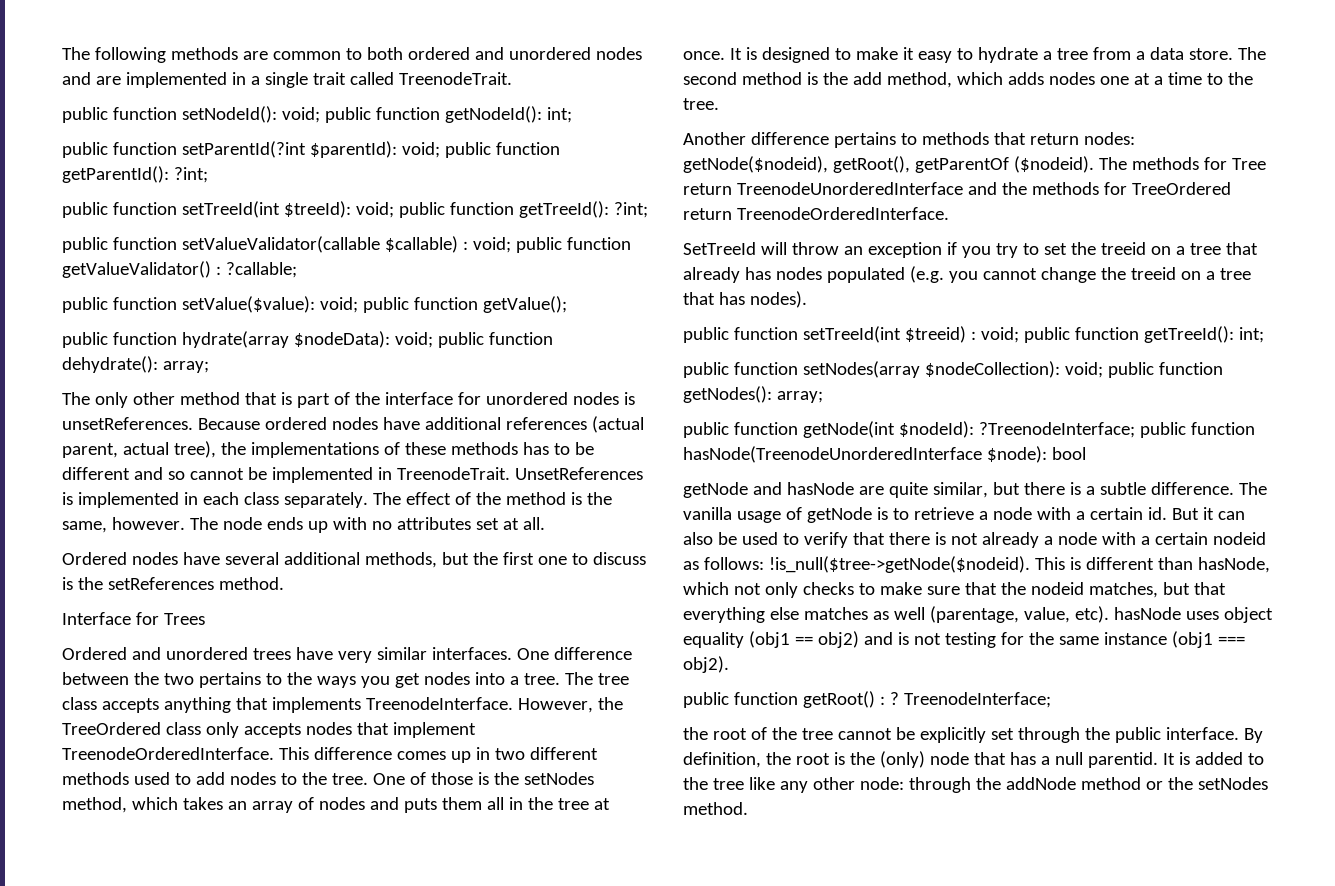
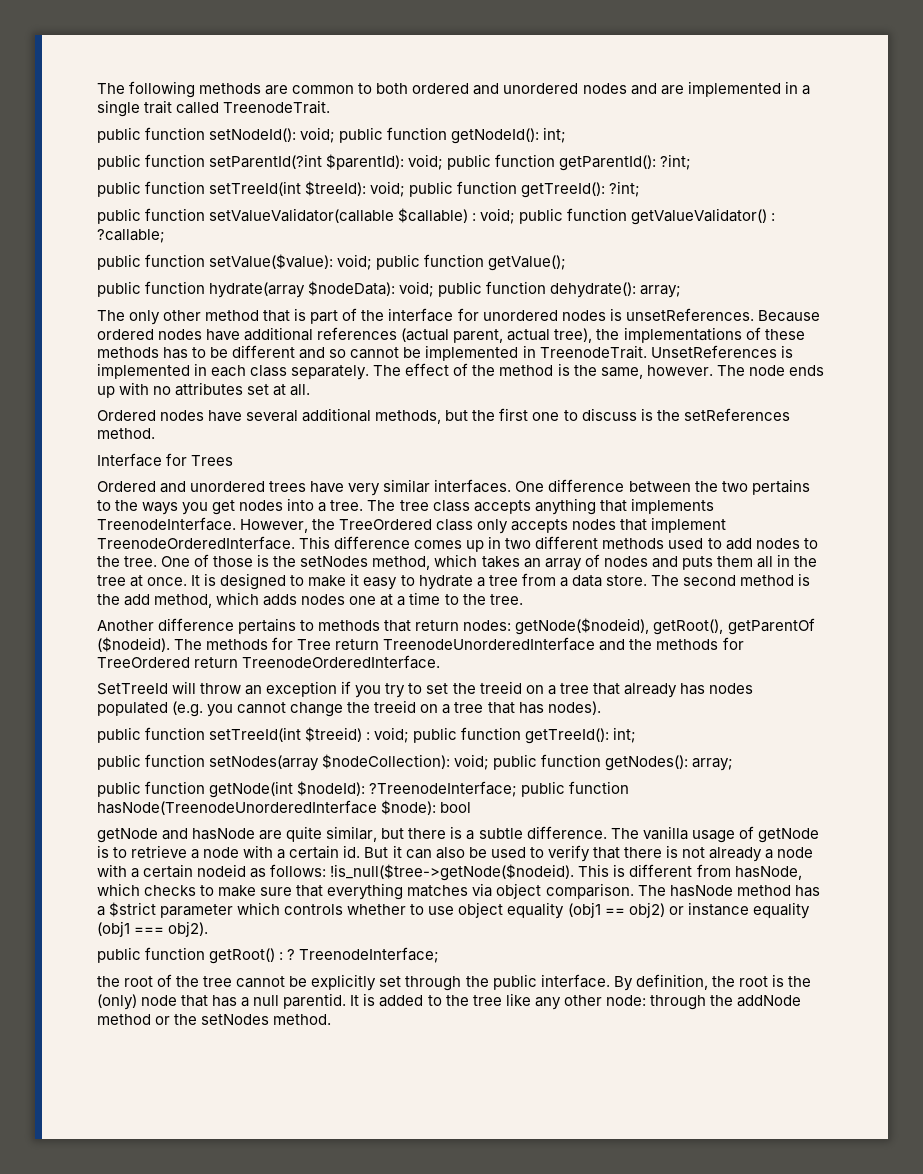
[1157,557,1193,570] than -> [696,864,731,877] from
[733,582,798,598] not only -> (140, 889) none
[1000,582,1226,598] [683,606,1219,623] the nodeid matches, but that everything else matches as well (parentage, value, etc). hasNode uses -> [327,883,820,900] [97,902,455,918] everything matches via object comparison. The hasNode method has a $strict parameter which controls whether to use
[863,632,1167,648] and is not testing for the same instance -> [668,902,810,919] or instance equality

